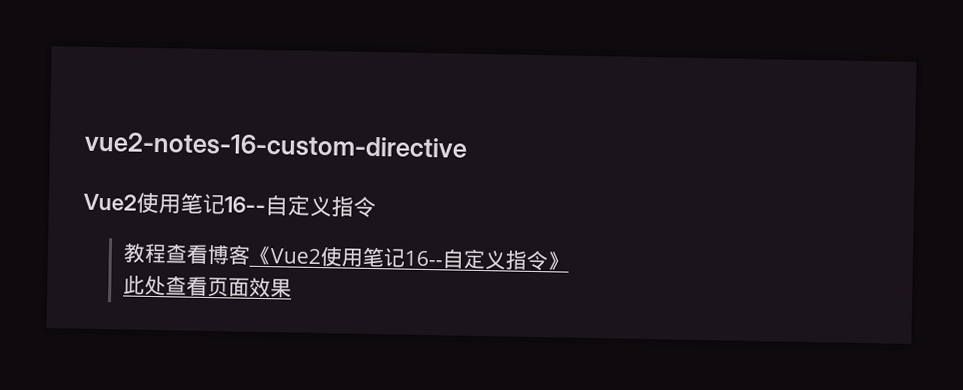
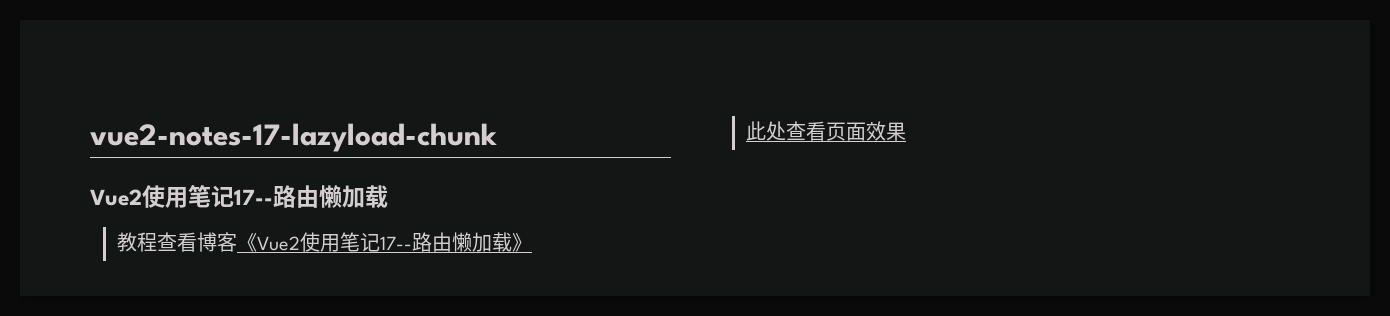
[84,131,468,159] [83,192,376,219] vue2-notes-16-custom-directive // Vue2使用笔记16--自定义指令 -> [90,123,497,152] [90,185,388,208] vue2-notes-17-lazyload-chunk // Vue2使用笔记17--路由懒加载
[403,248,548,272] 16--自定义指令 -> [379,232,512,252] 17--路由懒加载

